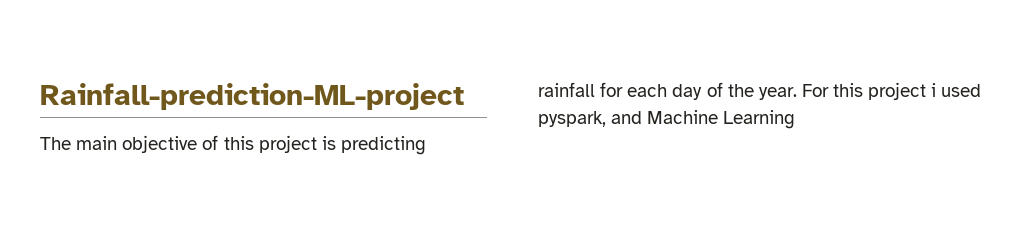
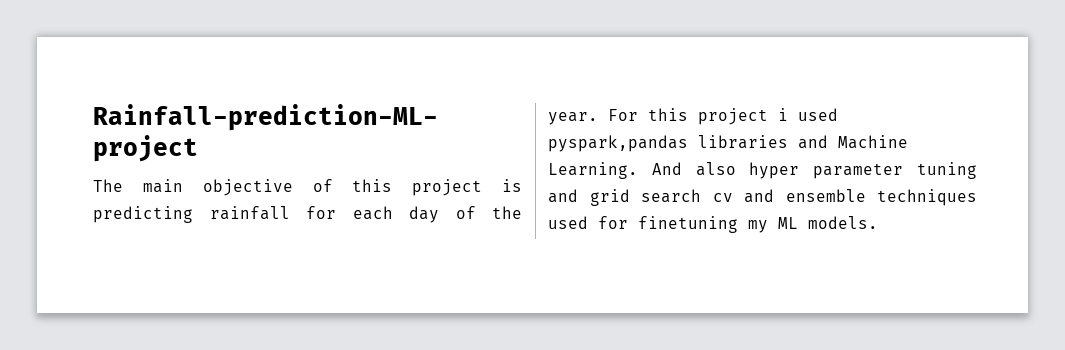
[538,110,796,129] pyspark, and Machine Learning -> [548,135,908,152] [548,162,977,179] [548,189,977,206] [548,216,878,233] pyspark,pandas libraries and Machine Learning. And also hyper parameter tuning and grid search cv and ensemble techniques used for finetuning my ML models.

